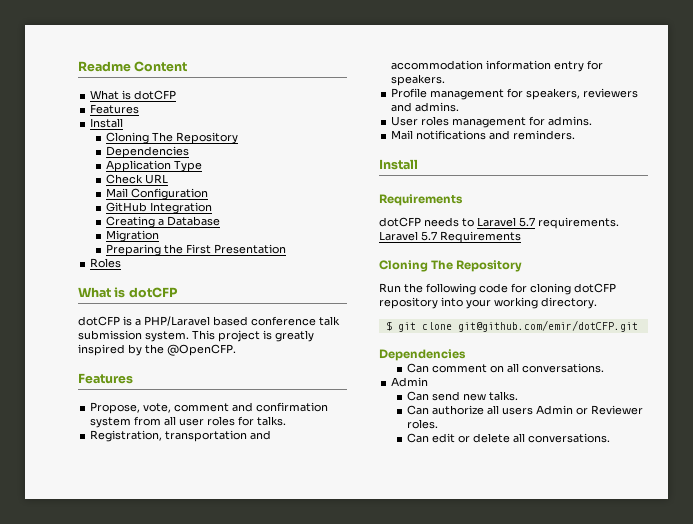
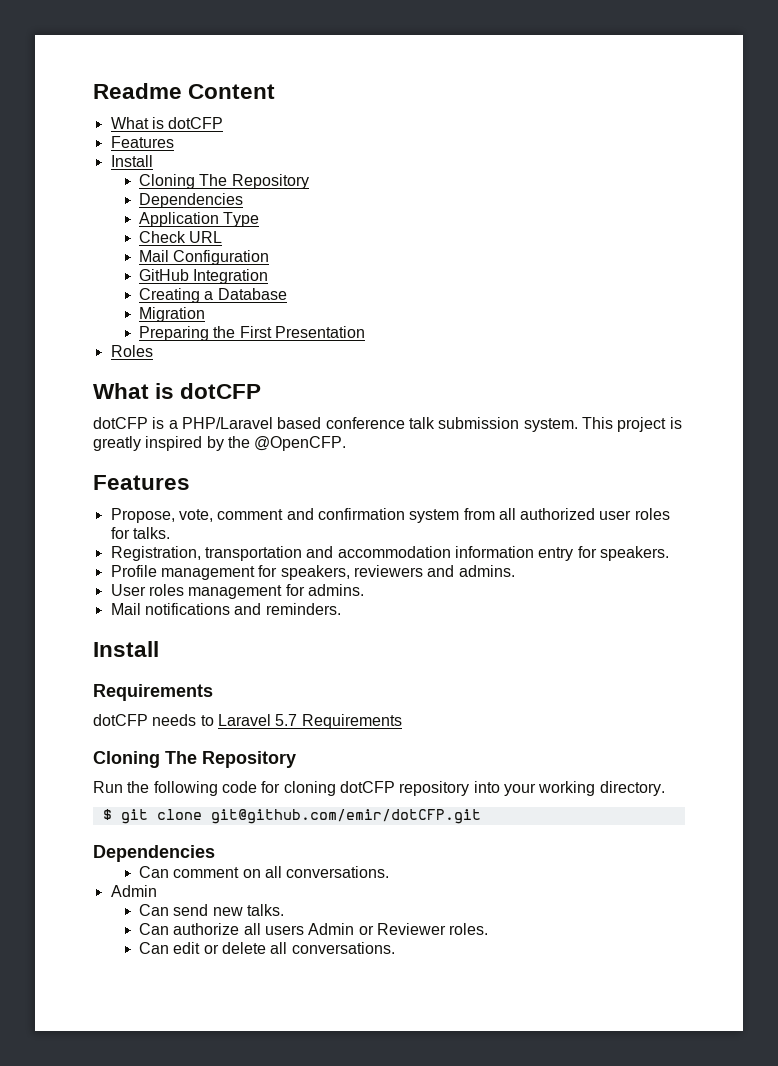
(177, 421) none -> [520,508,596,520] authorized
[538,217,619,229] [379,231,437,241] requirements. Laravel 5.7 -> (298, 720) none

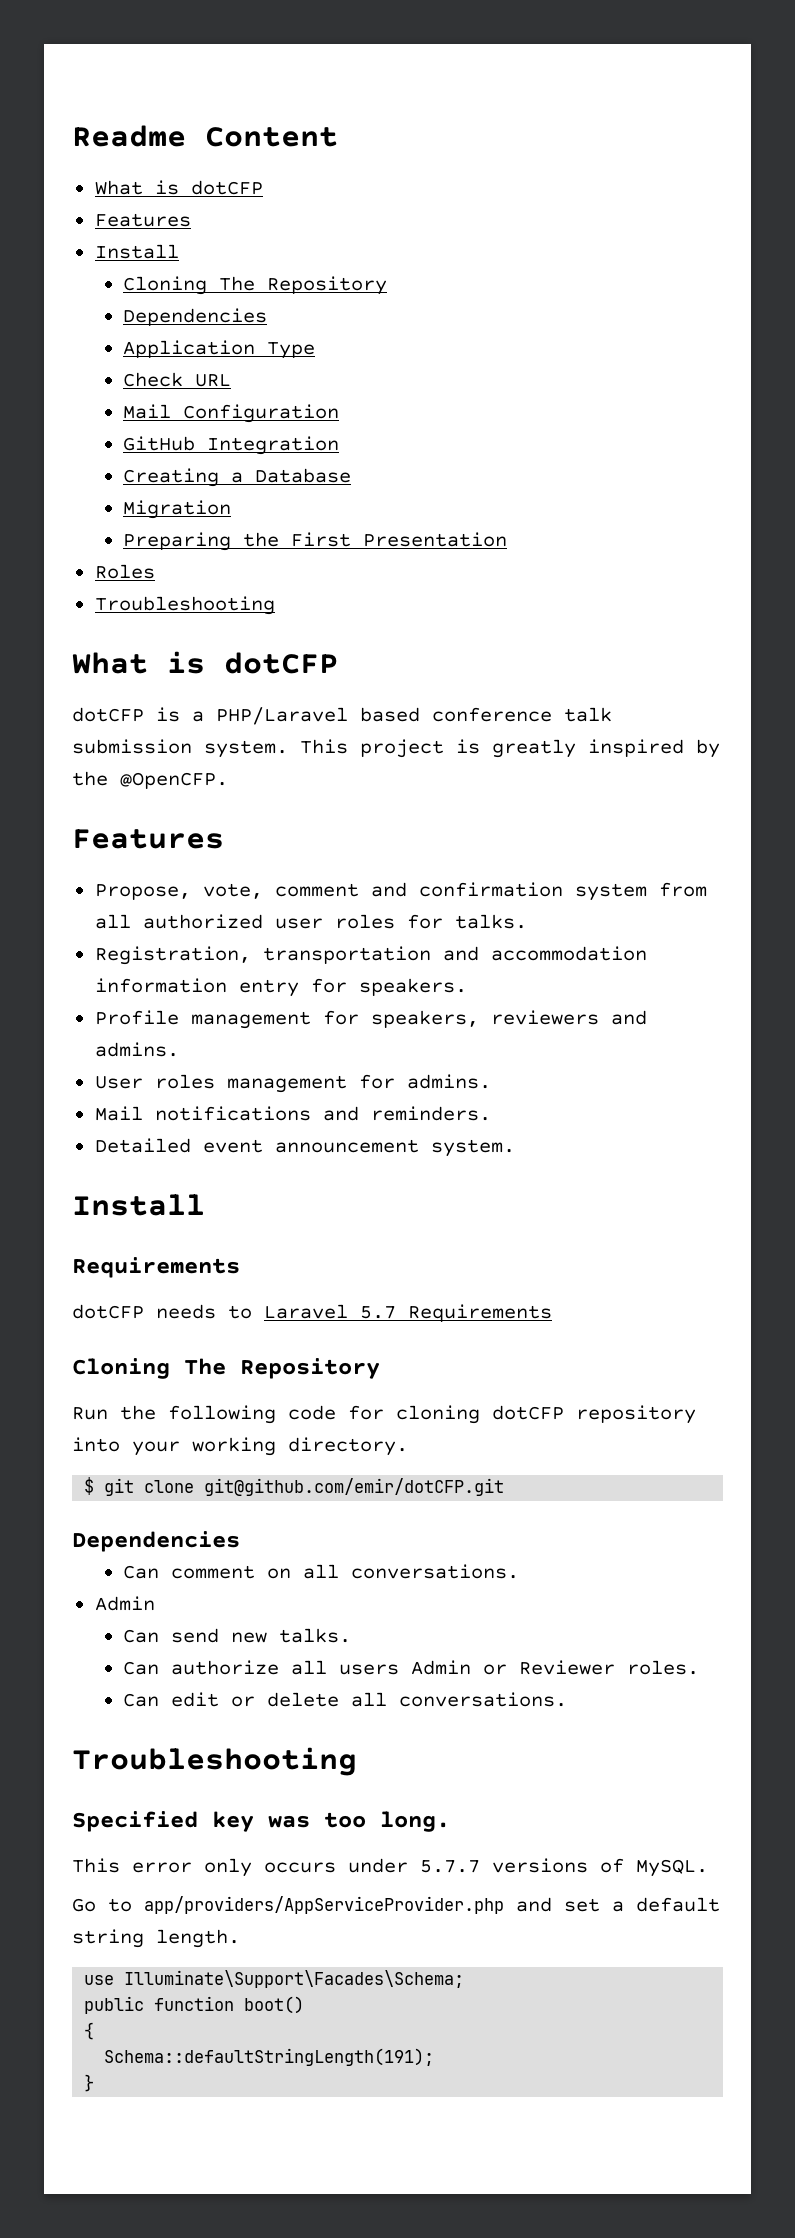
(153, 351) none -> [94,596,275,615] // Troubleshooting
(341, 609) none -> [94,1138,515,1157] // Detailed event announcement system.
(395, 948) none -> [72,1747,357,1776] [72,1811,450,1832] [72,1858,708,1877] [72,1896,720,1914] [72,1929,240,1948] [84,1970,465,1988] [84,1996,305,2014] [84,2022,95,2040] [104,2048,435,2066] [84,2074,95,2092] // Troubleshooting // Specified key was too long. // This error only occurs under 5.7.7 versions of MySQL. // Go to app/providers/AppServiceProvider.php and set a default string length. // use Illuminate\Support\Facades\Schema; // public function boot() // { // Schema::defaultStringLength(191); // }

